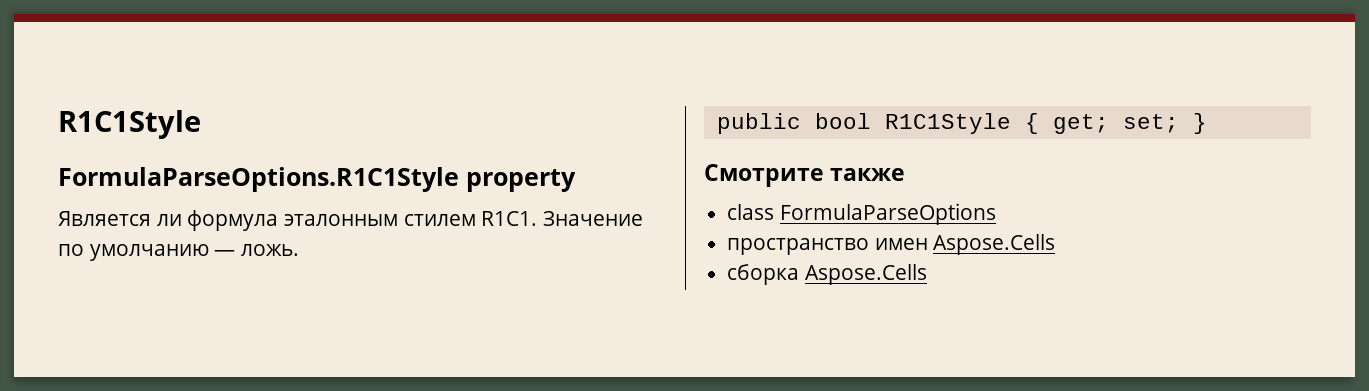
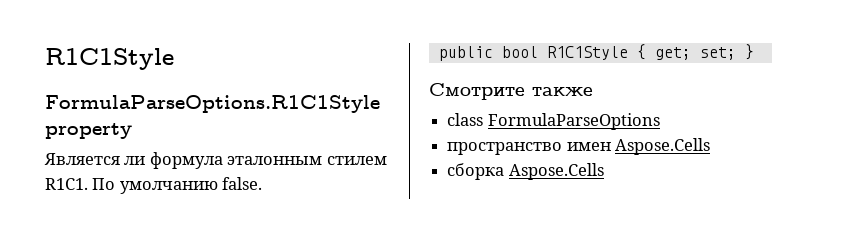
[543,211,644,226] [58,244,300,261] Значение по умолчанию — ложь. -> [92,177,263,194] По умолчанию false.

